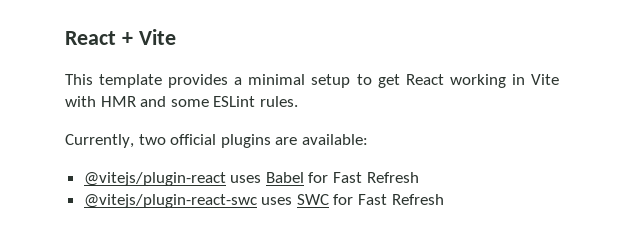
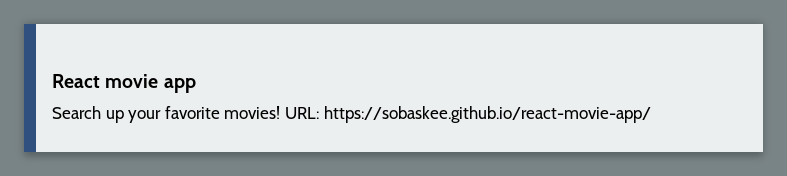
[65,29,176,45] [65,74,559,88] [65,96,298,107] [65,134,368,148] [83,172,419,186] [83,194,444,208] React + Vite // This template provides a minimal setup to get React working in Vite with HMR and some ESLint rules. // Currently, two official plugins are available: // @vitejs/plugin-react uses Babel for Fast Refresh // @vitejs/plugin-react-swc uses SWC for Fast Refresh -> [52,74,196,93] [52,106,651,123] React movie app // Search up your favorite movies! URL: https://sobaskee.github.io/react-movie-app/

